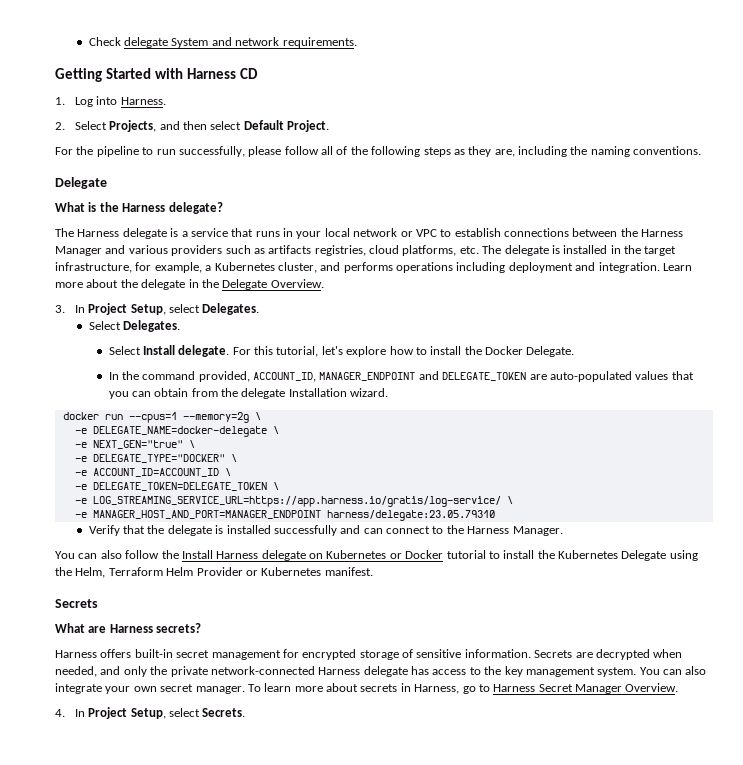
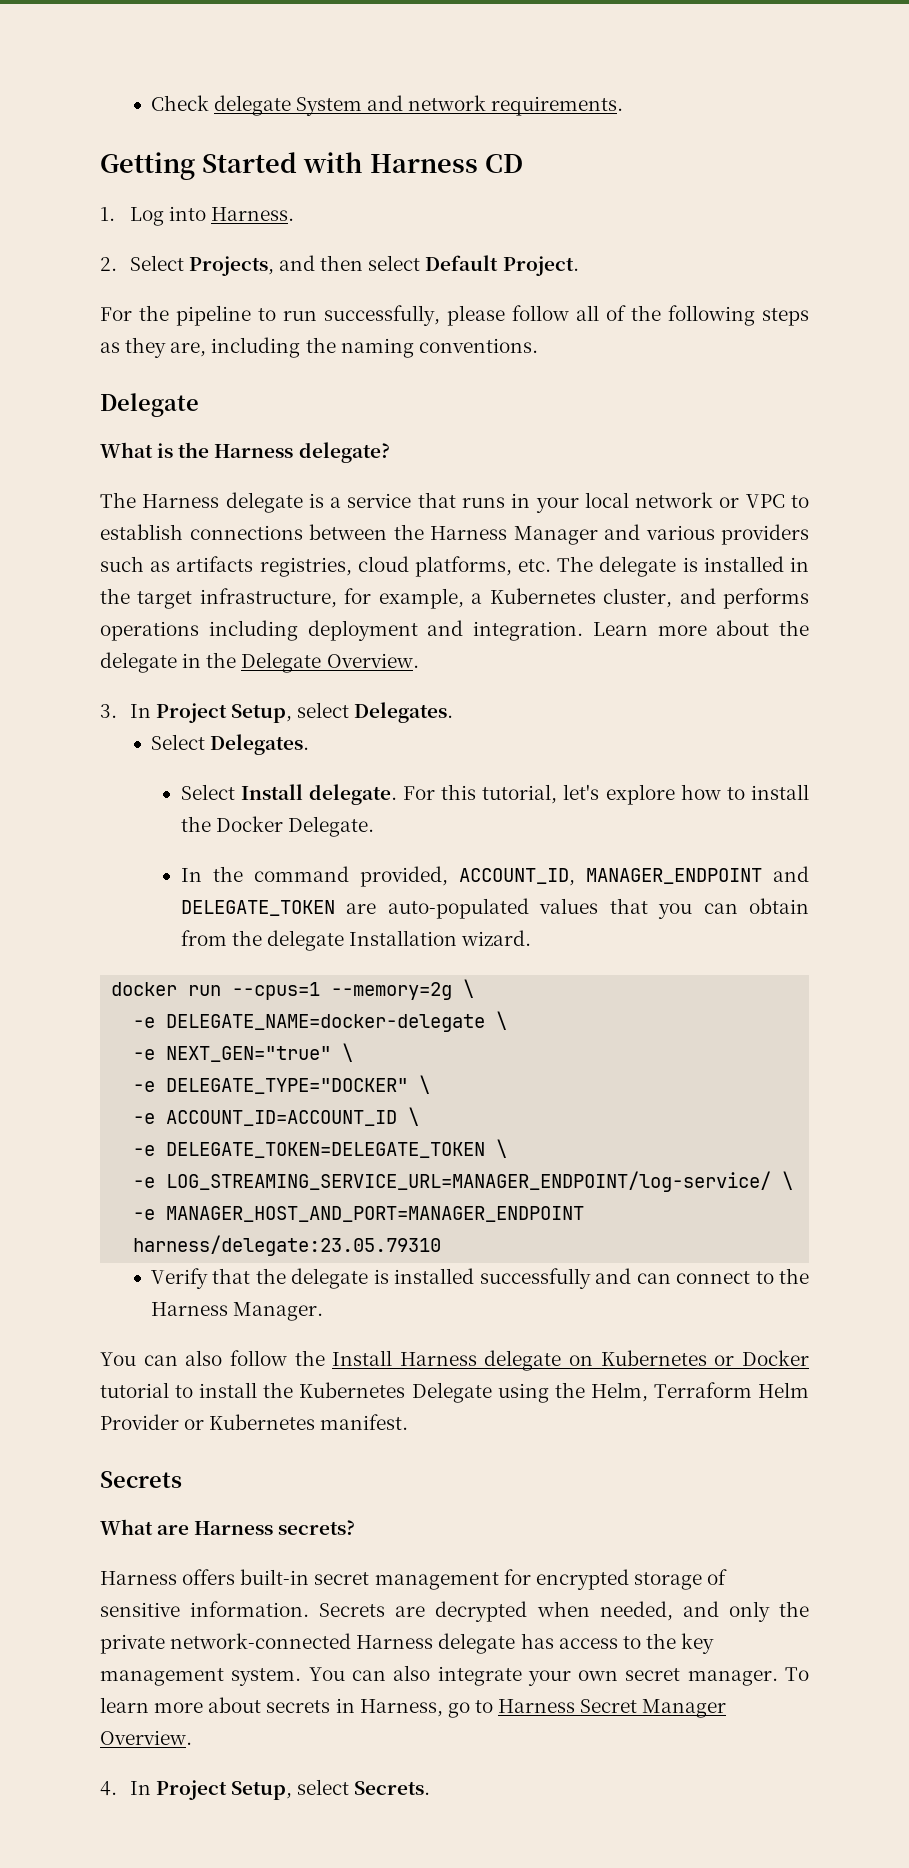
[92,496,501,507] LOG_STREAMING_SERVICE_URL=https://app.harness.io/gratis/log-service/ -> [166,1171,772,1192] LOG_STREAMING_SERVICE_URL=MANAGER_ENDPOINT/log-service/

